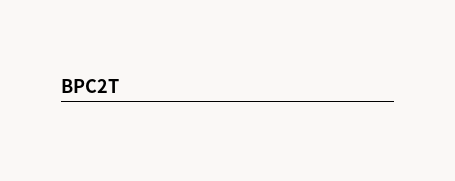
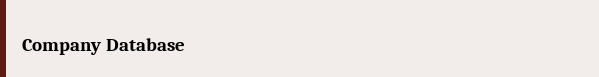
[61,79,119,93] BPC2T -> [22,38,185,55] Company Database

